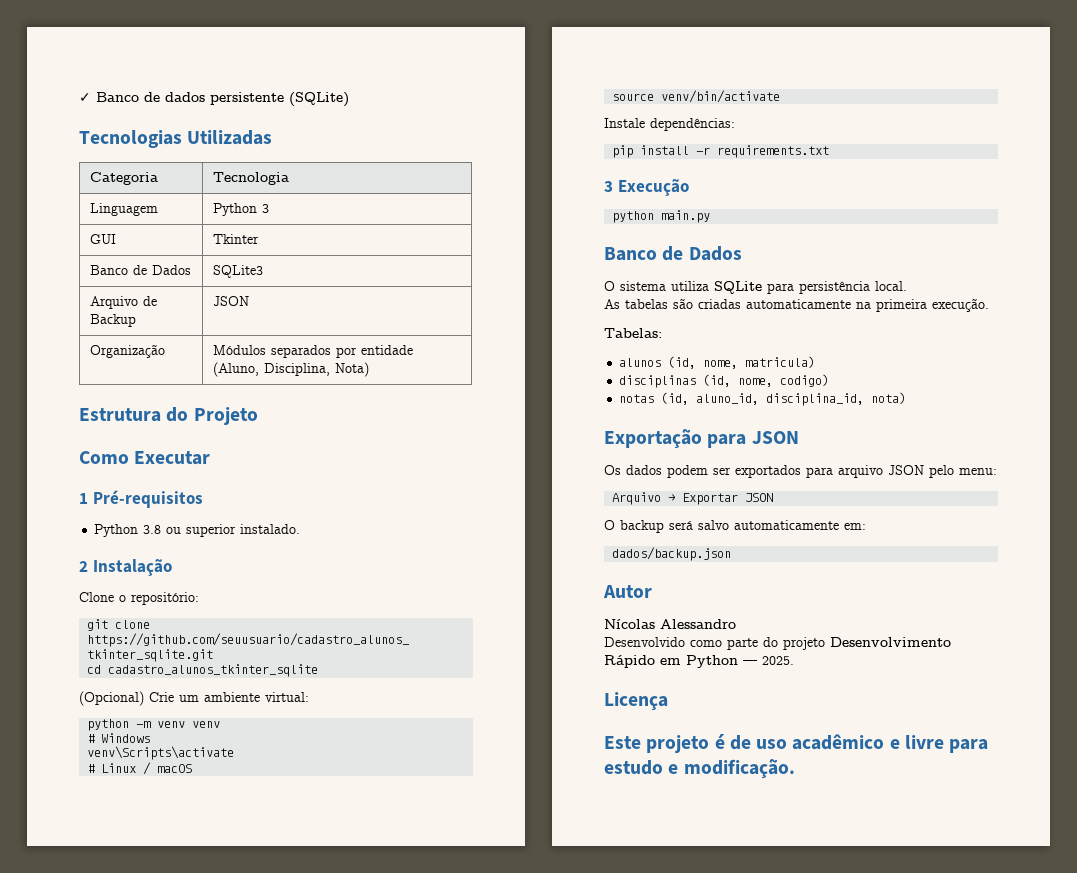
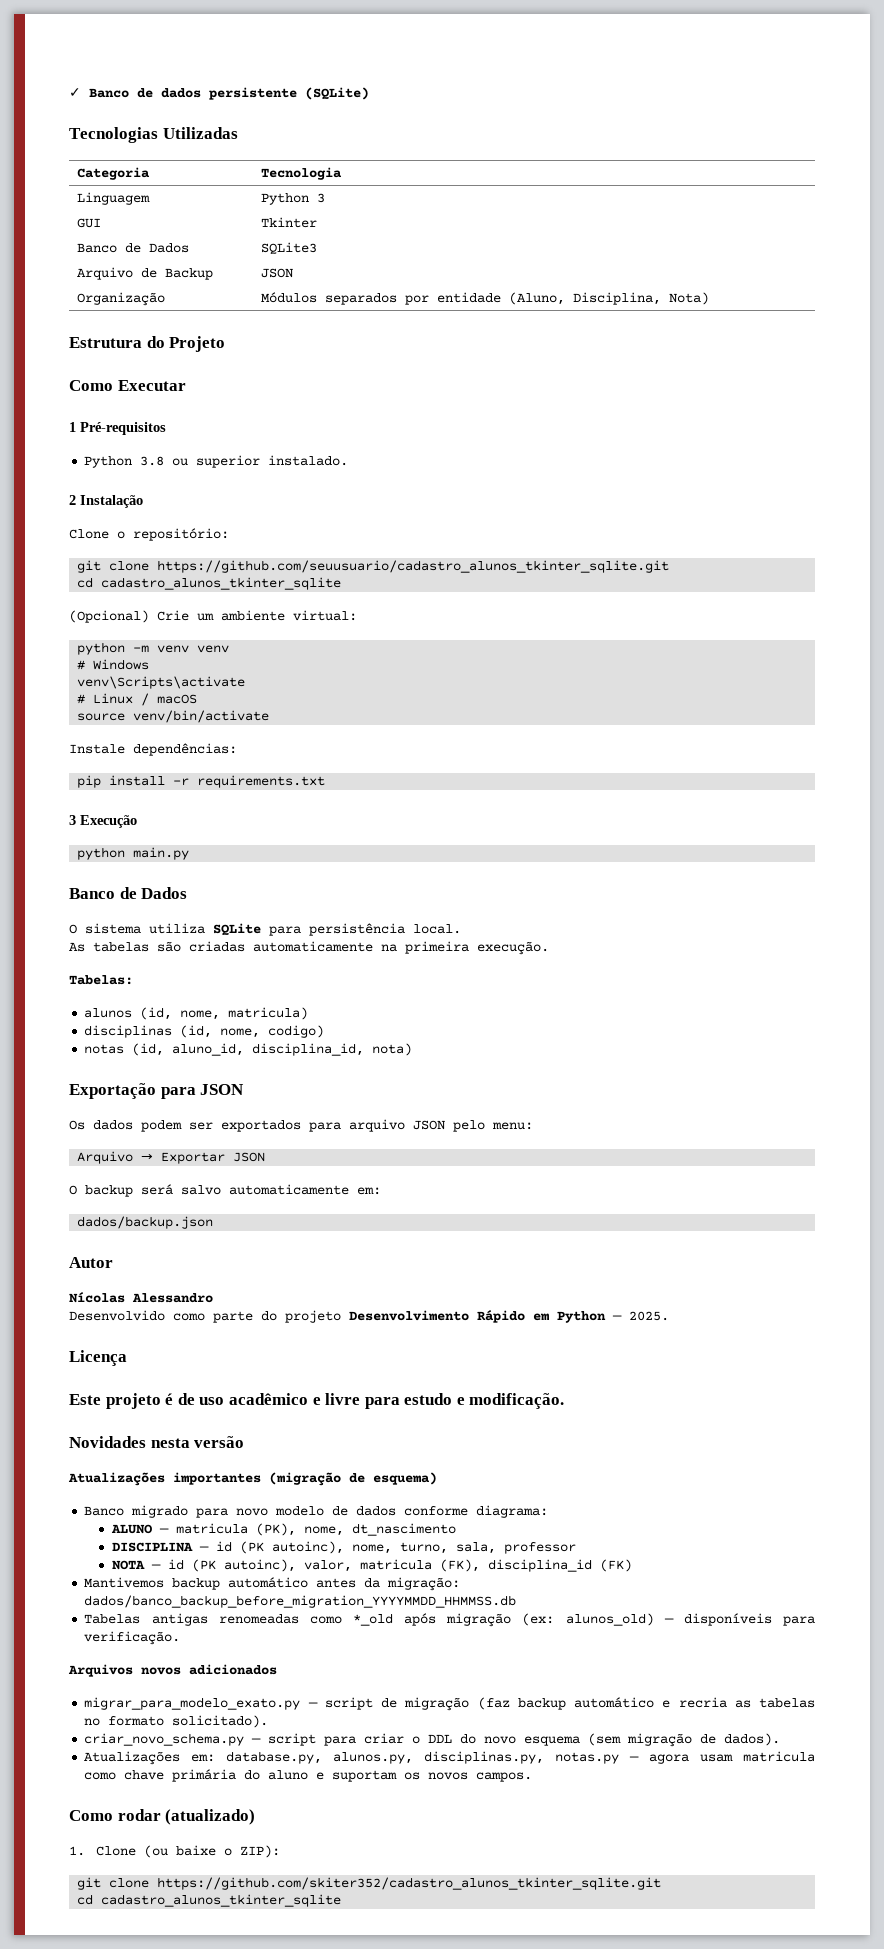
(795, 769) none -> [69,1436,245,1448] [68,1472,437,1486] [84,1505,549,1518] [110,1523,456,1536] [111,1541,576,1554] [111,1559,632,1572] [84,1577,461,1591] [84,1595,517,1608] [84,1613,815,1627] [84,1631,181,1645] [68,1664,277,1677] [84,1697,816,1711] [84,1715,269,1728] [84,1733,781,1747] [84,1751,815,1765] [84,1769,533,1782] [69,1809,256,1825] [69,1845,281,1858] [77,1877,662,1890] [77,1894,342,1907] // Novidades nesta versão // Atualizações importantes (migração de esquema) // Banco migrado para novo modelo de dados conforme diagrama: // ALUNO — matricula (PK), nome, dt_nascimento // DISCIPLINA — id (PK autoinc), nome, turno, sala, professor // NOTA — id (PK autoinc), valor, matricula (FK), disciplina_id (FK) // Mantivemos backup automático antes da migração: dados/banco_backup_before_migration_YYYYMMDD_HHMMSS.db // Tabelas antigas renomeadas como *_old após migração (ex: alunos_old) — disponíveis para verificação. // Arquivos novos adicionados // migrar_para_modelo_exato.py — script de migração (faz backup automático e recria as tabelas no formato solicitado). // criar_novo_schema.py — script para criar o DDL do novo esquema (sem migração de dados). // Atualizações em: database.py, alunos.py, disciplinas.py, notas.py — agora usam matricula como chave primária do aluno e suportam os novos campos. // Como rodar (atualizado) // 1. Clone (ou baixe o ZIP): // git clone https://github.com/skiter352/cadastro_alunos_tkinter_sqlite.git // cd cadastro_alunos_tkinter_sqlite

